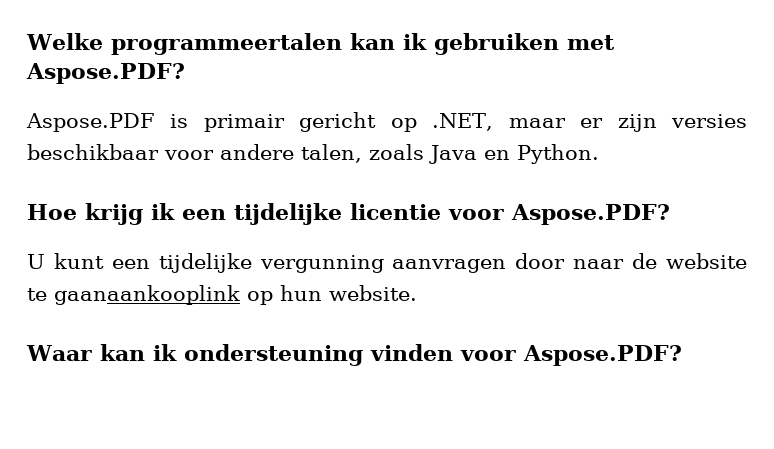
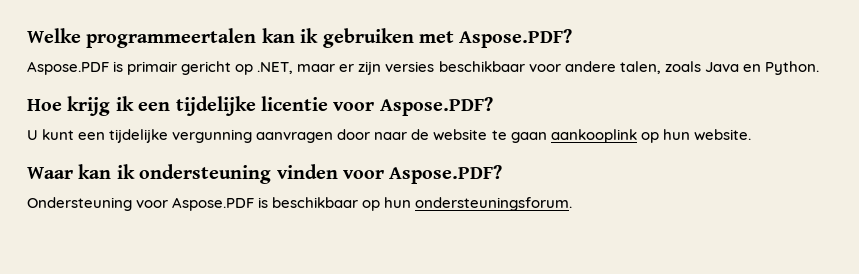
[54,285,240,305] gaanaankooplink -> [510,129,637,143] gaan aankooplink
(682, 355) none -> [27,197,573,211] // Ondersteuning voor Aspose.PDF is beschikbaar op hun ondersteuningsforum.

